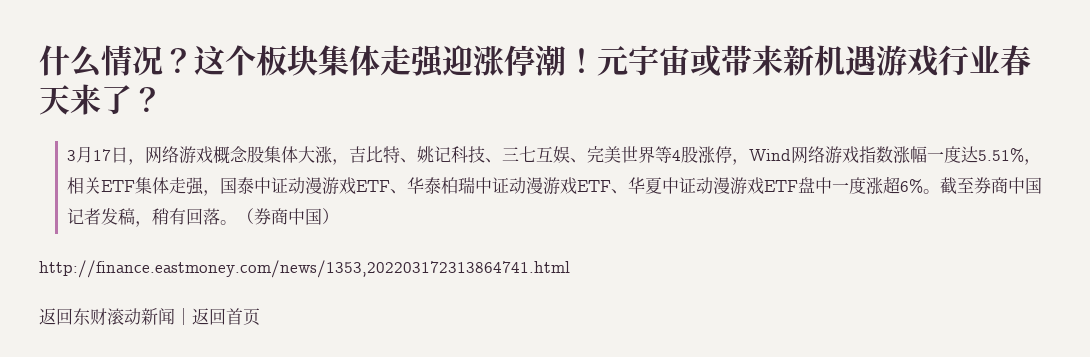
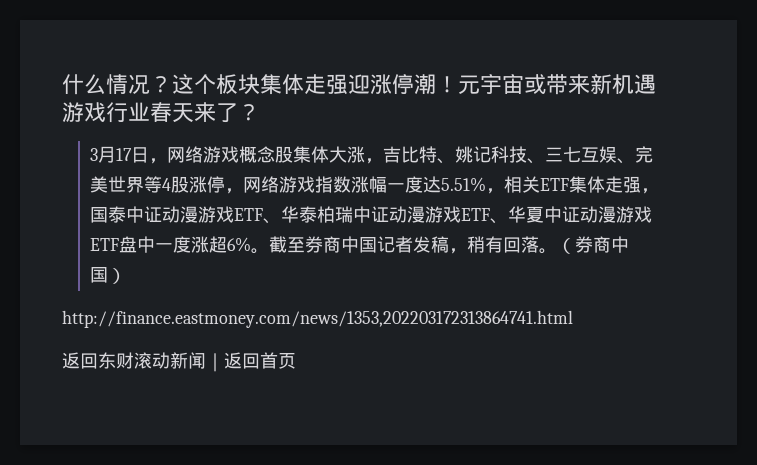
[748,149,791,161] Wind -> (244, 191) none

